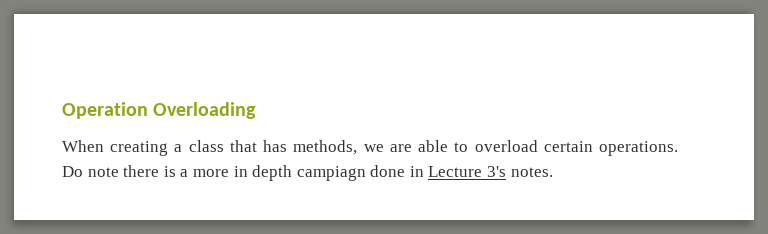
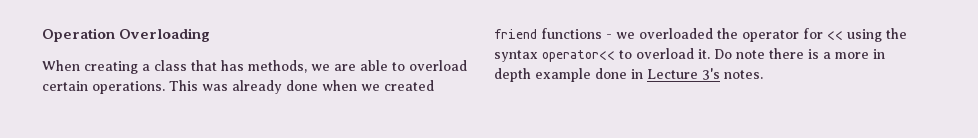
(678, 148) none -> [169,80,434,94] [494,28,907,42] [494,48,710,62] This was already done when we created friend functions - we overloaded the operator for << using the syntax operator<< to overload it.
[296,166,366,181] campiagn -> [535,68,591,82] example

